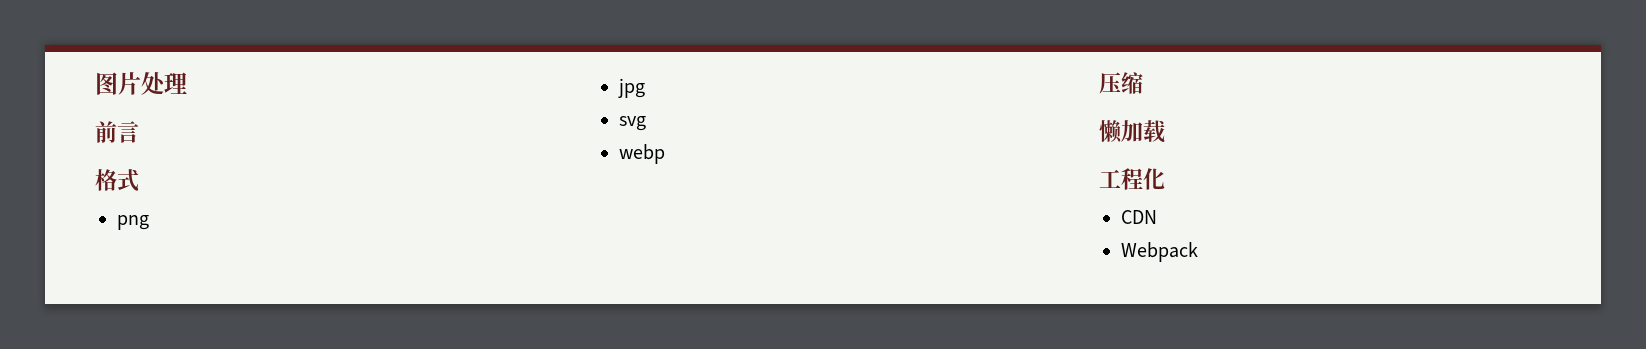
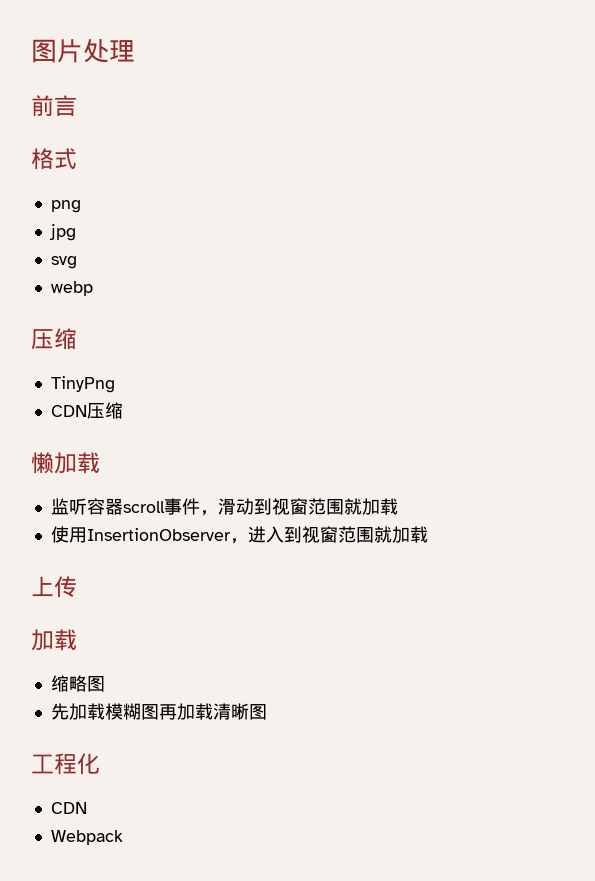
(1143, 83) none -> [50,376,115,393] [50,402,123,419] // TinyPng // CDN压缩
(1166, 131) none -> [50,498,398,516] [50,526,428,544] [31,576,77,598] [31,629,77,651] [50,675,105,692] [50,703,267,720] // 监听容器scroll事件，滑动到视窗范围就加载 // 使用InsertionObserver，进入到视窗范围就加载 // 上传 // 加载 // 缩略图 // 先加载模糊图再加载清晰图

